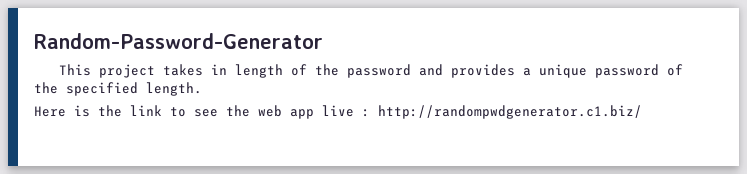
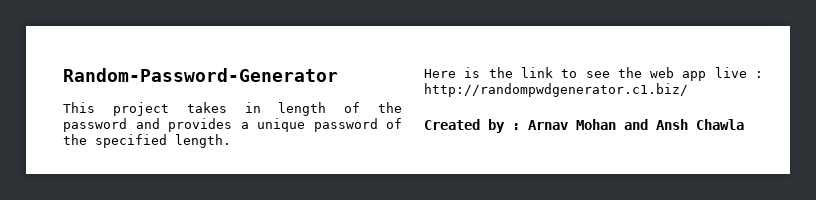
(642, 112) none -> [424,119,744,133] // Created by : Arnav Mohan and Ansh Chawla

